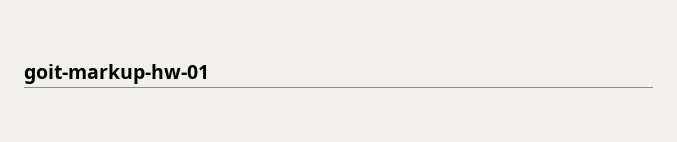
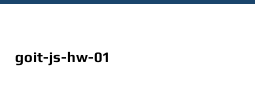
[24,64,209,84] goit-markup-hw-01 -> [15,51,110,66] goit-js-hw-01

